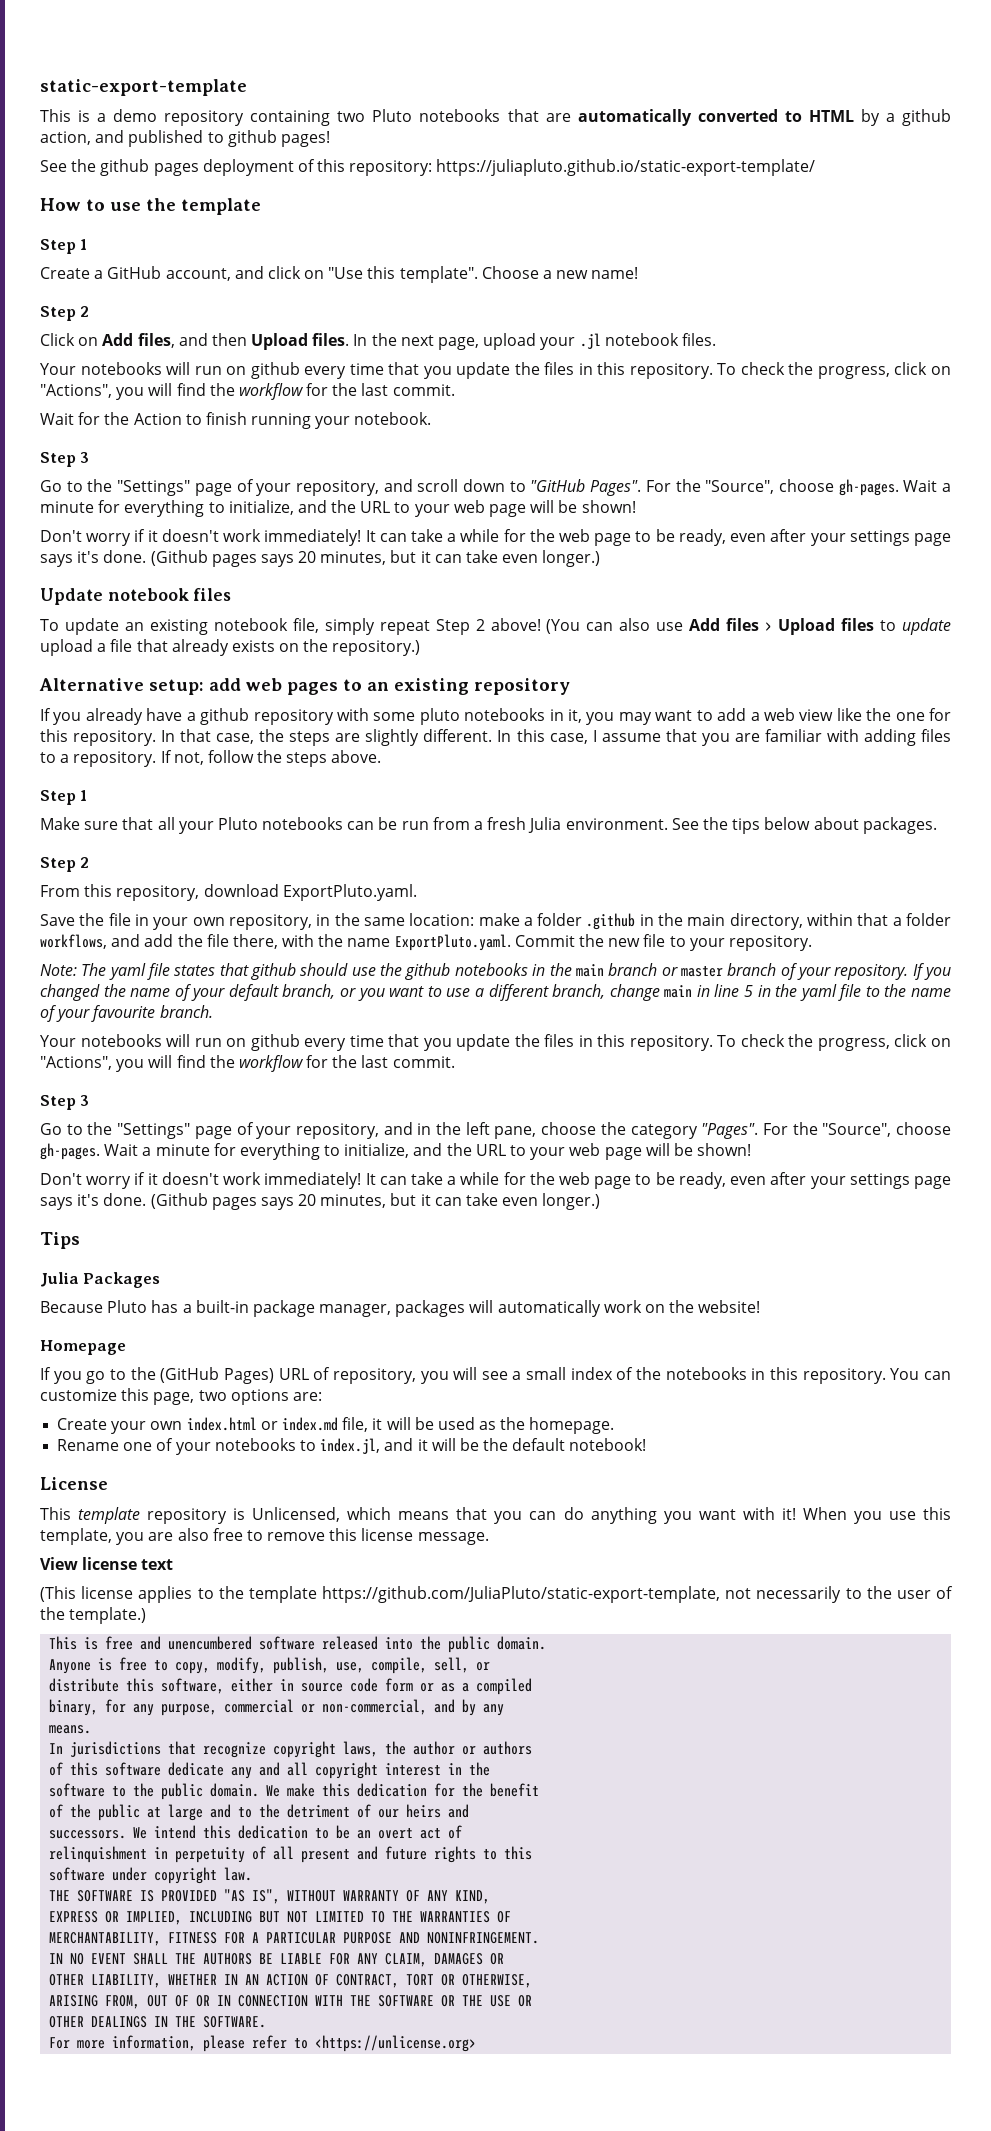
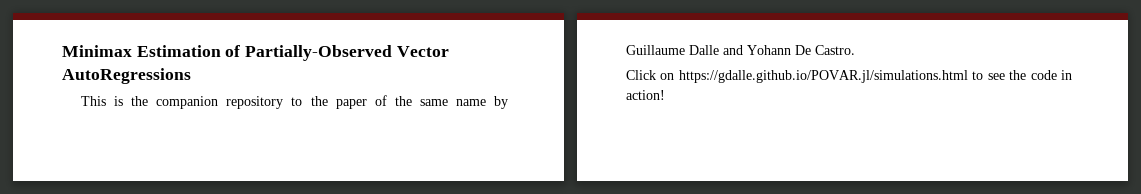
[40,79,247,96] [40,109,951,126] [40,130,330,147] [40,159,816,176] [40,198,261,215] [40,239,88,254] [40,266,639,283] [40,306,90,321] [40,333,716,350] [40,362,951,379] [40,383,455,400] [40,412,432,429] [40,452,90,467] [40,479,952,496] [40,500,636,517] [40,529,952,546] [40,550,601,567] [40,588,232,605] [40,618,951,635] [40,639,421,656] [39,678,570,695] [40,708,951,725] [40,729,951,746] [40,750,382,767] [40,790,88,805] [40,817,937,834] [40,857,90,872] [40,884,417,901] [40,913,952,930] [40,934,812,951] [40,963,951,980] [40,984,952,1001] [40,1005,213,1022] [40,1034,951,1051] [40,1055,455,1072] [40,1095,90,1110] [40,1122,952,1139] [40,1143,752,1160] [40,1172,952,1189] [40,1193,601,1210] [40,1232,80,1249] [40,1272,161,1288] [40,1300,761,1317] [40,1340,126,1355] [40,1367,952,1384] [40,1388,322,1405] [57,1417,615,1434] [57,1438,647,1455] [40,1477,108,1490] [40,1507,952,1524] [40,1528,489,1545] [40,1557,174,1570] [40,1586,953,1603] [40,1607,147,1624] [49,1636,547,1653] [49,1657,491,1674] [49,1678,533,1695] [49,1699,505,1716] [49,1725,92,1734] [49,1741,533,1758] [49,1762,491,1779] [49,1783,540,1800] [49,1804,470,1821] [49,1825,463,1839] [49,1846,533,1863] [49,1867,253,1884] [49,1889,491,1904] [49,1911,512,1925] [49,1932,540,1946] [49,1953,505,1967] [49,1974,533,1988] [49,1995,533,2009] [49,2016,267,2028] [49,2035,477,2052] static-export-template // This is a demo repository containing two Pluto notebooks that are automatically converted to HTML by a github action, and published to github pages! // See the github pages deployment of this repository: https://juliapluto.github.io/static-export-template/ // How to use the template // Step 1 // Create a GitHub account, and click on "Use this template". Choose a new name! // Step 2 // Click on Add files, and then Upload files. In the next page, upload your .jl notebook files. // Your notebooks will run on github every time that you update the files in this repository. To check the progress, click on "Actions", you will find the workflow for the last commit. // Wait for the Action to finish running your notebook. // Step 3 // Go to the "Settings" page of your repository, and scroll down to "GitHub Pages". For the "Source", choose gh-pages. Wait a minute for everything to initialize, and the URL to your web page will be shown! // Don't worry if it doesn't work immediately! It can take a while for the web page to be ready, even after your settings page says it's done. (Github pages says 20 minutes, but it can take even longer.) // Update notebook files // To update an existing notebook file, simply repeat Step 2 above! (You can also use Add files > Upload files to update upload a file that already exists on the repository.) // Alternative setup: add web pages to an existing repository // If you already have a github repository with some pluto notebooks in it, you may want to add a web view like the one for this repository. In that case, the steps are slightly different. In this case, I assume that you are familiar with adding files to a repository. If not, follow the steps above. // Step 1 // Make sure that all your Pluto notebooks can be run from a fresh Julia environment. See the tips below about packages. // Step 2 // From this repository, download ExportPluto.yaml. // Save the file in your own repository, in the same location: make a folder .github in the main directory, within that a folder workflows, and add the file there, with the name ExportPluto.yaml. Commit the new file to your repository. // Note: The yaml file states that github should use the github notebooks in the main branch or master branch of your repository. If you changed the name of your default branch, or you want to use a different branch, change main in line 5 in the yaml file to the name of your favourite branch. // Your notebooks will run on github every time that you update the files in this repository. To check the progress, click on "Actions", you will find the workflow for the last commit. // Step 3 // Go to the "Settings" page of your repository, and in the left pane, choose the category "Pages". For the "Source", choose gh-pages. Wait a minute for everything to initialize, and the URL to your web page will be shown! // Don't worry if it doesn't work immediately! It can take a while for the web page to be ready, even after your settings page says it's done. (Github pages says 20 minutes, but it can take even longer.) // Tips // Julia Packages // Because Pluto has a built-in package manager, packages will automatically work on the website! // Homepage // If you go to the (GitHub Pages) URL of repository, you will see a small index of the notebooks in this repository. You can customize this page, two options are: // Create your own index.html or index.md file, it will be used as the homepage. // Rename one of your notebooks to index.jl, and it will be the default notebook! // License // This template repository is Unlicensed, which means that you can do anything you want with it! When you use this template, you are also free to remove this license message. // View license text // (This license applies to the template https://github.com/JuliaPluto/static-export-template, not necessarily to the user of the template.) // This is free and unencumbered software released into the public domain. // Anyone is free to copy, modify, publish, use, compile, sell, or // distribute this software, either in source code form or as a compiled // binary, for any purpose, commercial or non-commercial, and by any // means. // In jurisdictions that recognize copyright laws, the author or authors // of this software dedicate any and all copyright interest in the // software to the public domain. We make this dedication for the benefit // of the public at large and to the detriment of our heirs and // successors. We intend this dedication to be an overt act of // relinquishment in perpetuity of all present and future rights to this // software under copyright law. // THE SOFTWARE IS PROVIDED "AS IS", WITHOUT WARRANTY OF ANY KIND, // EXPRESS OR IMPLIED, INCLUDING BUT NOT LIMITED TO THE WARRANTIES OF // MERCHANTABILITY, FITNESS FOR A PARTICULAR PURPOSE AND NONINFRINGEMENT. // IN NO EVENT SHALL THE AUTHORS BE LIABLE FOR ANY CLAIM, DAMAGES OR // OTHER LIABILITY, WHETHER IN AN ACTION OF CONTRACT, TORT OR OTHERWISE, // ARISING FROM, OUT OF OR IN CONNECTION WITH THE SOFTWARE OR THE USE OR // OTHER DEALINGS IN THE SOFTWARE. // For more information, please refer to <https://unlicense.org> -> [62,45,449,61] [62,68,191,84] [81,95,509,109] [626,45,855,55] [626,70,1072,83] [626,90,665,100] Minimax Estimation of Partially-Observed Vector AutoRegressions // This is the companion repository to the paper of the same name by Guillaume Dalle and Yohann De Castro. // Click on https://gdalle.github.io/POVAR.jl/simulations.html to see the code in action!

